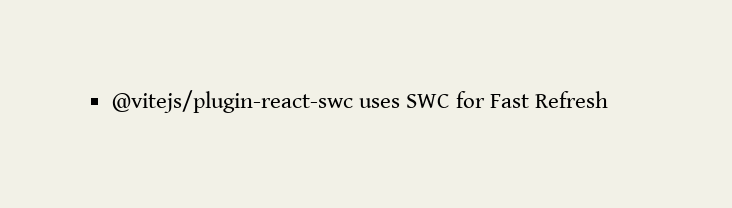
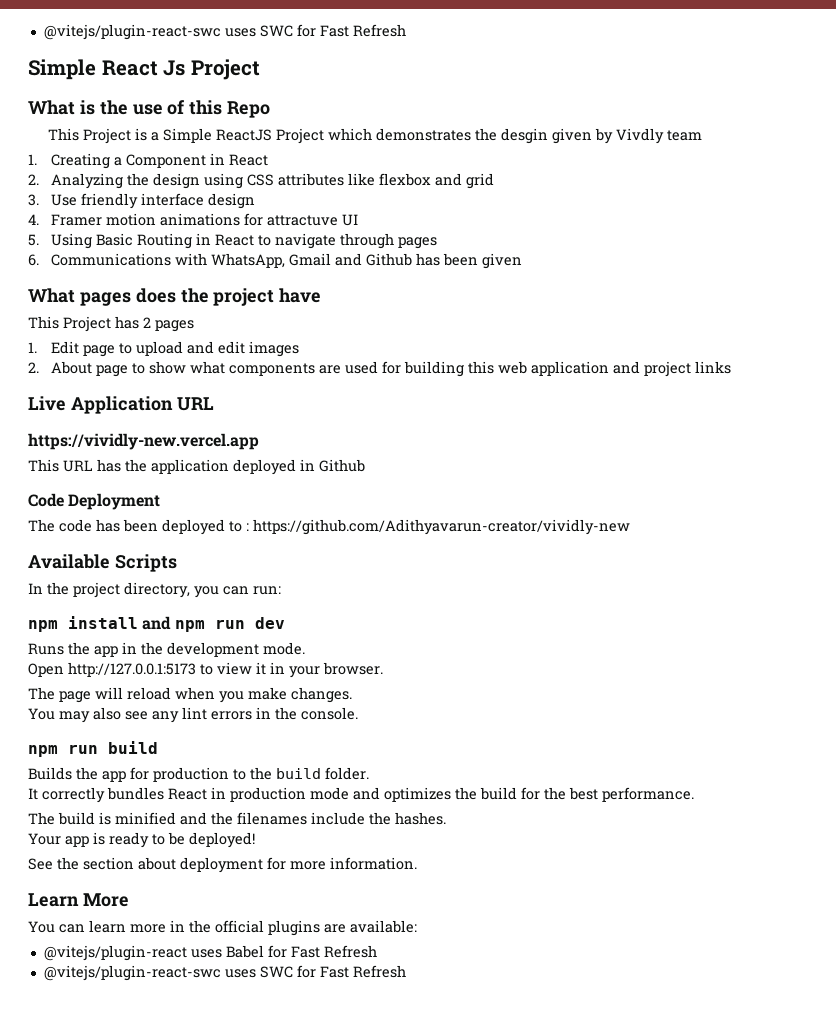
[111,90,609,113] @vitejs/plugin-react-swc uses SWC for Fast Refresh -> [43,24,406,40] [28,59,260,80] [28,100,271,118] [48,128,703,144] [28,153,268,169] [28,173,494,189] [28,193,255,209] [28,213,358,226] [28,233,437,249] [28,253,522,269] [28,288,322,306] [28,316,194,332] [28,341,299,357] [28,361,731,377] [28,396,214,414] [28,433,259,450] [28,459,365,475] [28,493,161,510] [28,519,630,535] [28,554,177,572] [28,582,281,598] [28,616,285,632] [28,642,305,657] [28,662,383,678] [28,687,352,703] [28,707,358,723] [28,741,158,757] [28,767,369,782] [28,787,694,803] [28,812,446,825] [28,832,255,848] [28,857,417,873] [28,893,129,907] [28,920,417,936] [43,945,377,961] [43,965,406,981] @vitejs/plugin-react-swc uses SWC for Fast Refresh // Simple React Js Project // What is the use of this Repo // This Project is a Simple ReactJS Project which demonstrates the desgin given by Vivdly team // 1. Creating a Component in React // 2. Analyzing the design using CSS attributes like flexbox and grid // 3. Use friendly interface design // 4. Framer motion animations for attractuve UI // 5. Using Basic Routing in React to navigate through pages // 6. Communications with WhatsApp, Gmail and Github has been given // What pages does the project have // This Project has 2 pages // 1. Edit page to upload and edit images // 2. About page to show what components are used for building this web application and project links // Live Application URL // https://vividly-new.vercel.app // This URL has the application deployed in Github // Code Deployment // The code has been deployed to : https://github.com/Adithyavarun-creator/vividly-new // Available Scripts // In the project directory, you can run: // npm install and npm run dev // Runs the app in the development mode. // Open http://127.0.0.1:5173 to view it in your browser. // The page will reload when you make changes. // You may also see any lint errors in the console. // npm run build // Builds the app for production to the build folder. // It correctly bundles React in production mode and optimizes the build for the best performance. // The build is minified and the filenames include the hashes. // Your app is ready to be deployed! // See the section about deployment for more information. // Learn More // You can learn more in the official plugins are available: // @vitejs/plugin-react uses Babel for Fast Refresh // @vitejs/plugin-react-swc uses SWC for Fast Refresh

